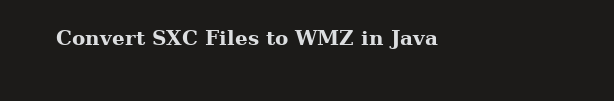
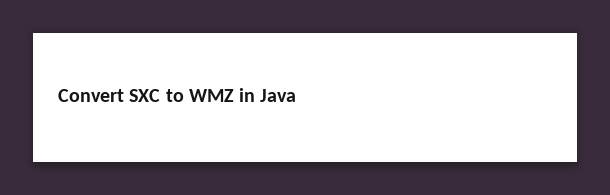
[205,30,259,45] Files -> (161, 95) none

